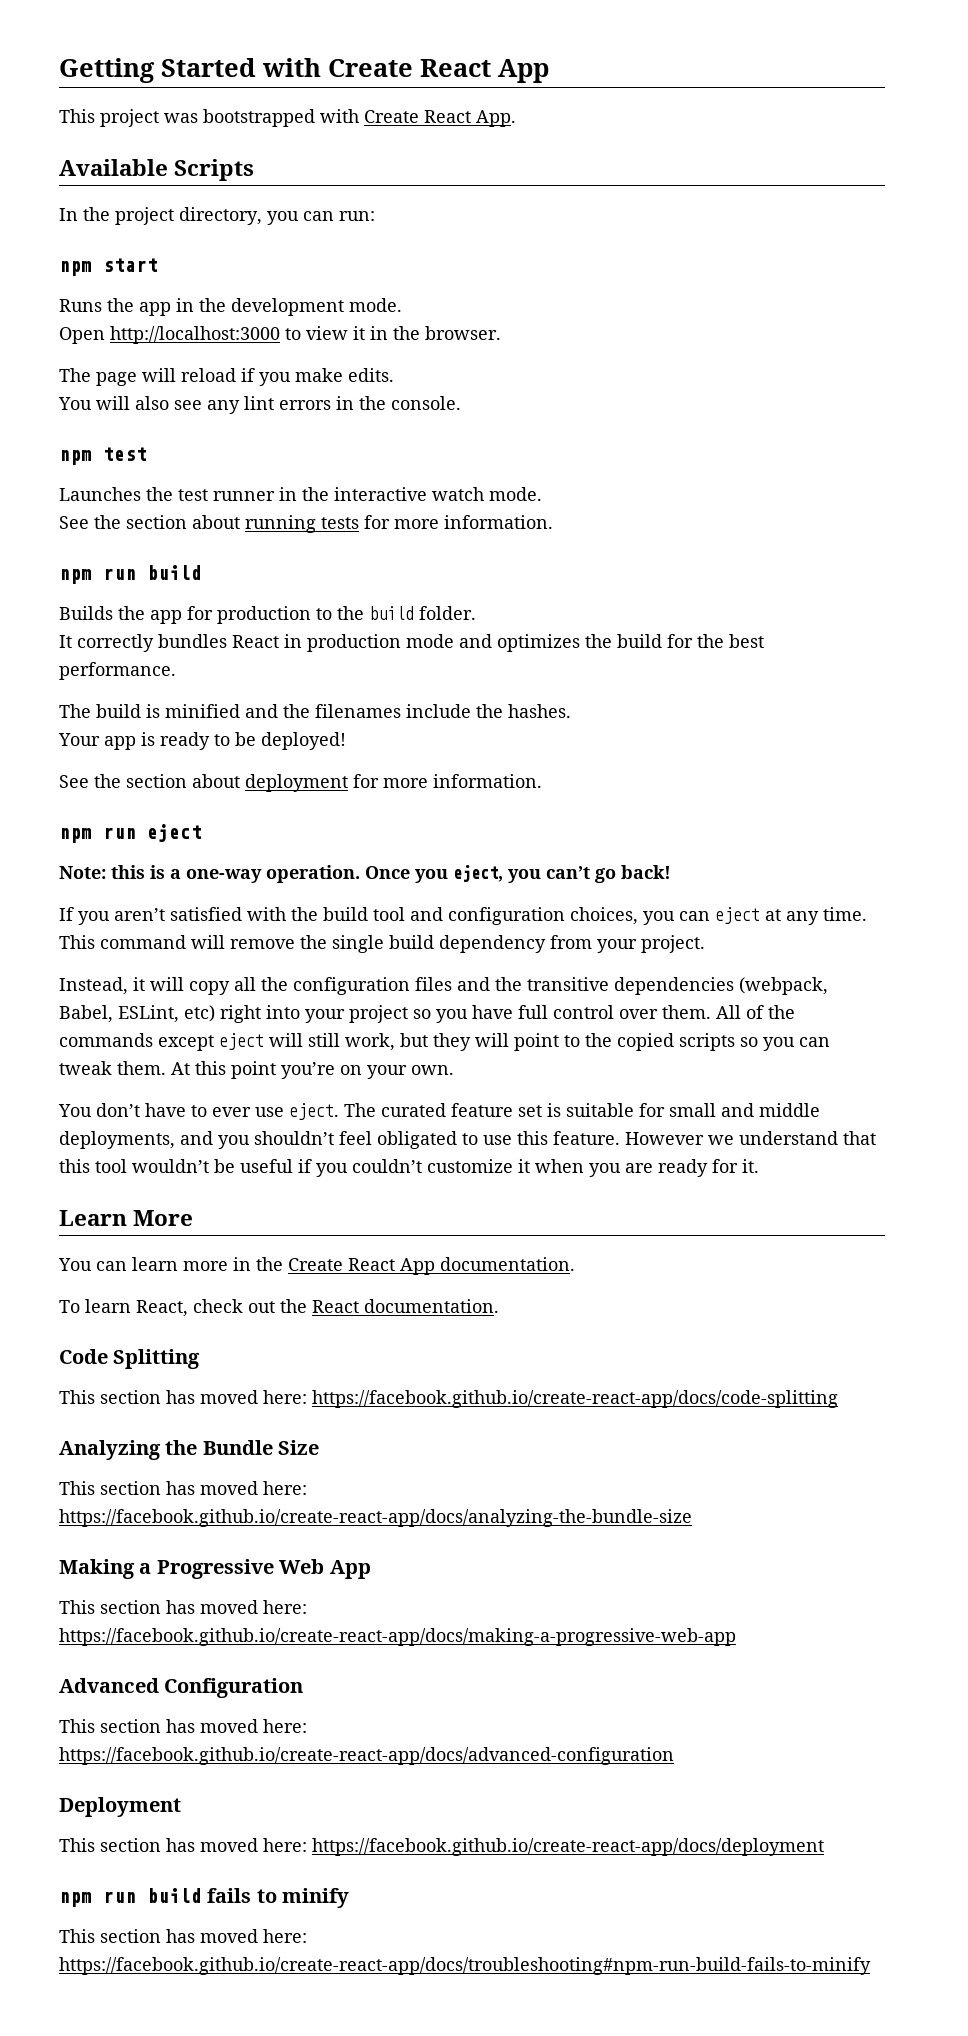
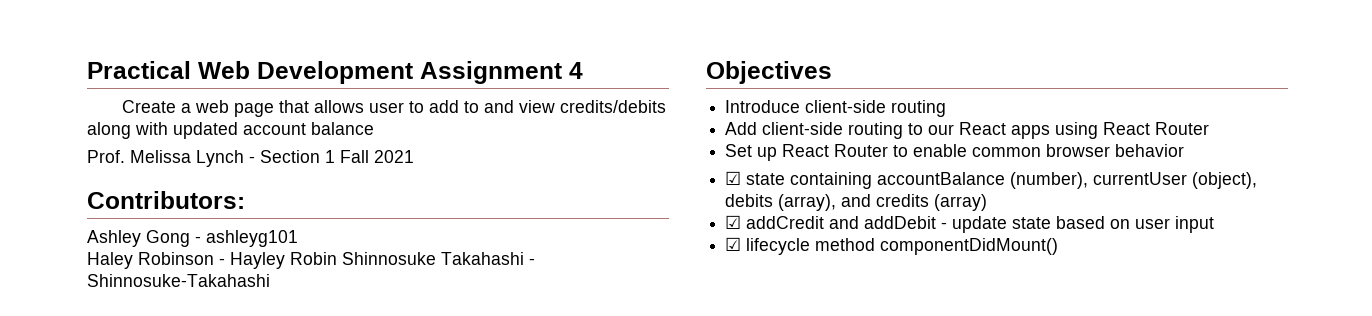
[59,58,549,83] [59,109,516,127] [59,159,255,181] [59,207,375,225] [59,258,158,276] [59,298,402,316] [59,326,501,344] [59,368,394,386] [58,396,461,414] [59,447,147,465] [59,487,542,501] [59,515,553,533] [59,565,202,584] [59,606,476,624] [59,634,764,652] [59,662,176,680] [59,704,571,718] [58,732,346,750] [59,774,542,792] [59,824,202,843] [59,865,671,883] [59,907,867,925] [59,935,705,953] [59,977,828,995] [59,1005,795,1023] [59,1033,830,1051] [59,1061,454,1079] [58,1103,820,1120] [59,1131,876,1149] [59,1159,759,1177] [59,1210,194,1226] [58,1257,575,1275] [59,1299,499,1317] [59,1349,201,1369] [59,1390,838,1408] [59,1440,320,1460] [59,1481,307,1495] [59,1509,692,1527] [59,1559,371,1579] [59,1600,307,1614] [59,1628,736,1646] [59,1678,304,1698] [59,1719,307,1733] [59,1747,674,1765] [59,1797,181,1817] [59,1838,824,1856] [59,1888,350,1908] [59,1929,307,1943] [59,1957,871,1975] Getting Started with Create React App // This project was bootstrapped with Create React App. // Available Scripts // In the project directory, you can run: // npm start // Runs the app in the development mode. // Open http://localhost:3000 to view it in the browser. // The page will reload if you make edits. // You will also see any lint errors in the console. // npm test // Launches the test runner in the interactive watch mode. // See the section about running tests for more information. // npm run build // Builds the app for production to the build folder. // It correctly bundles React in production mode and optimizes the build for the best performance. // The build is minified and the filenames include the hashes. // Your app is ready to be deployed! // See the section about deployment for more information. // npm run eject // Note: this is a one-way operation. Once you eject, you can’t go back! // If you aren’t satisfied with the build tool and configuration choices, you can eject at any time. This command will remove the single build dependency from your project. // Instead, it will copy all the configuration files and the transitive dependencies (webpack, Babel, ESLint, etc) right into your project so you have full control over them. All of the commands except eject will still work, but they will point to the copied scripts so you can tweak them. At this point you’re on your own. // You don’t have to ever use eject. The curated feature set is suitable for small and middle deployments, and you shouldn’t feel obligated to use this feature. However we understand that this tool wouldn’t be useful if you couldn’t customize it when you are ready for it. // Learn More // You can learn more in the Create React App documentation. // To learn React, check out the React documentation. // Code Splitting // This section has moved here: https://facebook.github.io/create-react-app/docs/code-splitting // Analyzing the Bundle Size // This section has moved here: https://facebook.github.io/create-react-app/docs/analyzing-the-bundle-size // Making a Progressive Web App // This section has moved here: https://facebook.github.io/create-react-app/docs/making-a-progressive-web-app // Advanced Configuration // This section has moved here: https://facebook.github.io/create-react-app/docs/advanced-configuration // Deployment // This section has moved here: https://facebook.github.io/create-react-app/docs/deployment // npm run build fails to minify // This section has moved here: https://facebook.github.io/create-react-app/docs/troubleshooting#npm-run-build-fails-to-minify -> [87,61,583,84] [121,100,666,117] [87,122,374,139] [87,150,414,167] [87,191,245,209] [87,230,298,247] [87,252,535,269] [87,274,270,287] [706,61,832,84] [725,100,947,117] [725,122,1210,139] [725,144,1185,161] [725,171,1258,189] [725,194,988,211] [725,215,1215,233] [725,237,1059,255] Practical Web Development Assignment 4 // Create a web page that allows user to add to and view credits/debits along with updated account balance // Prof. Melissa Lynch - Section 1 Fall 2021 // Contributors: // Ashley Gong - ashleyg101 // Haley Robinson - Hayley Robin Shinnosuke Takahashi - Shinnosuke-Takahashi // Objectives // Introduce client-side routing // Add client-side routing to our React apps using React Router // Set up React Router to enable common browser behavior // ☑ state containing accountBalance (number), currentUser (object), debits (array), and credits (array) // ☑ addCredit and addDebit - update state based on user input // ☑ lifecycle method componentDidMount()

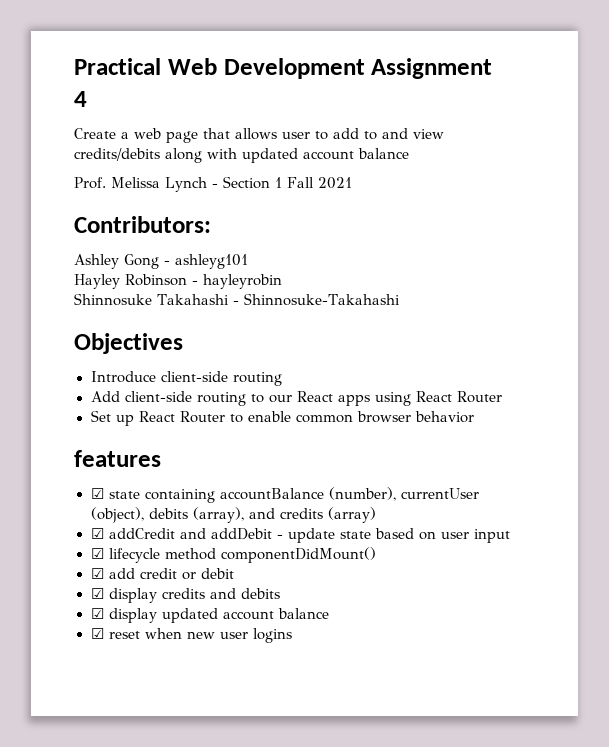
[87,252,133,269] Haley -> [74,274,120,289] Hayley
[230,252,337,269] Hayley Robin -> [203,274,282,289] hayleyrobin //
(1185, 150) none -> [74,450,161,467] // features
(1059, 246) none -> [90,568,234,580] [90,588,280,603] [90,608,329,623] [90,628,292,643] // ☑ add credit or debit // ☑ display credits and debits // ☑ display updated account balance // ☑ reset when new user logins

